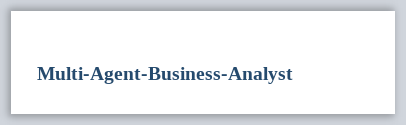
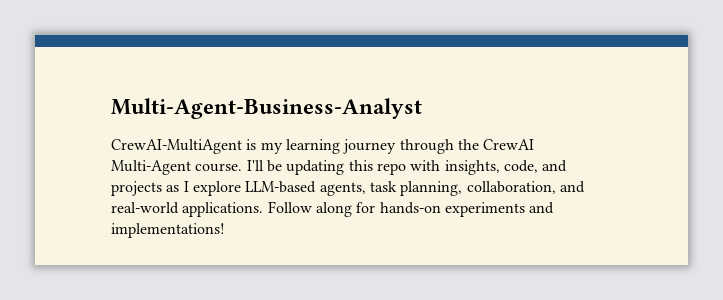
(293, 75) none -> [111,139,535,154] [111,160,568,175] [111,181,585,196] [111,201,555,217] [111,223,225,238] // CrewAI-MultiAgent is my learning journey through the CrewAI Multi-Agent course. I'll be updating this repo with insights, code, and projects as I explore LLM-based agents, task planning, collaboration, and real-world applications. Follow along for hands-on experiments and implementations!

